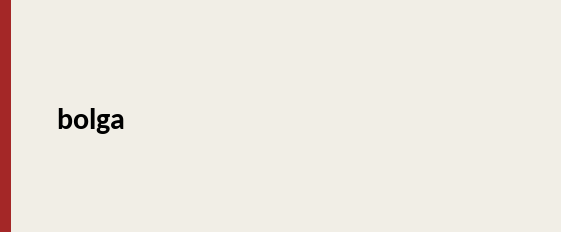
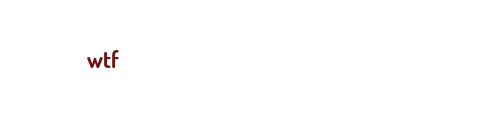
[57,108,125,134] bolga -> [87,50,119,68] wtf

